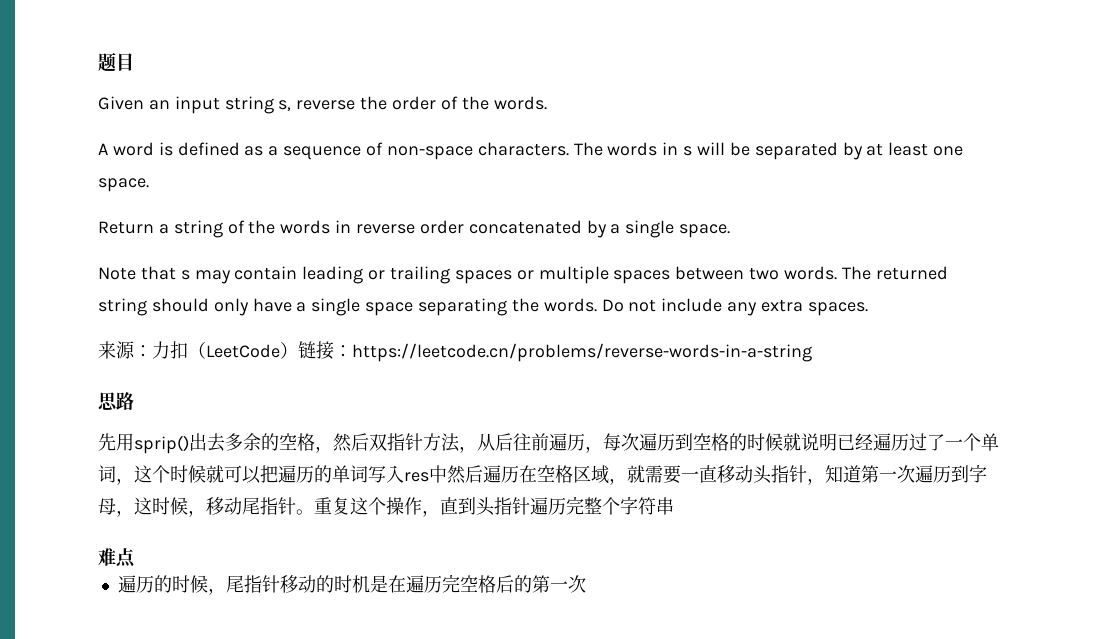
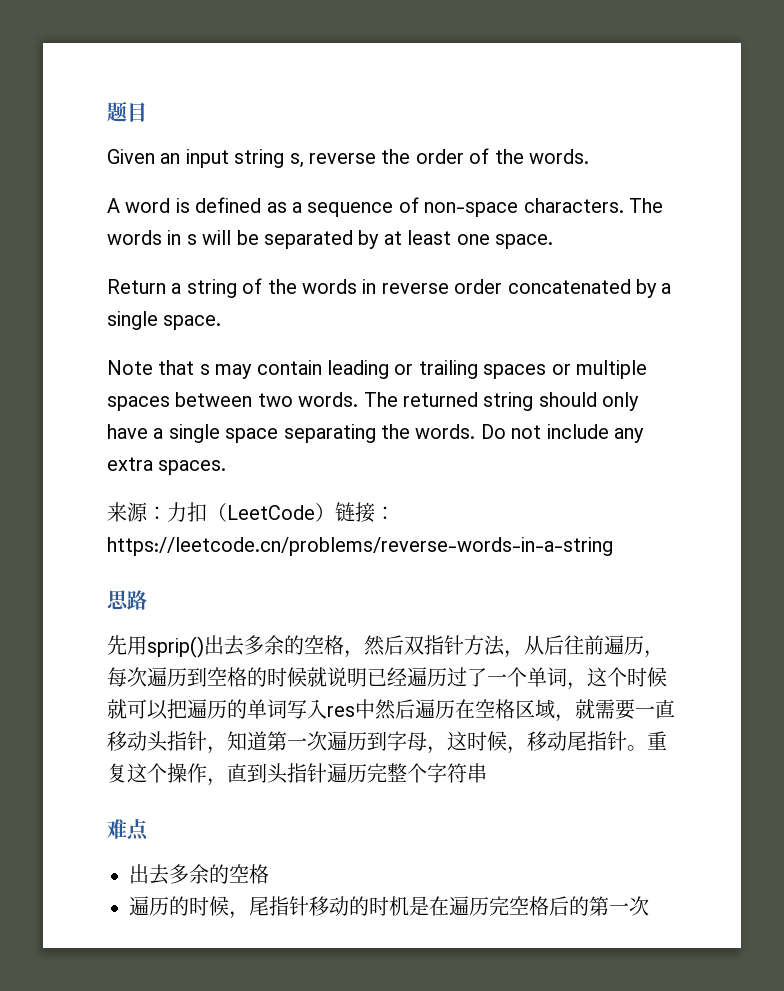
(136, 558) none -> [129,864,269,885] // 出去多余的空格

